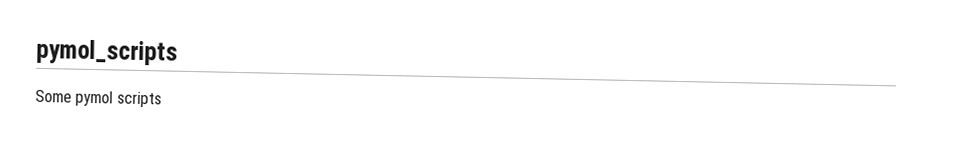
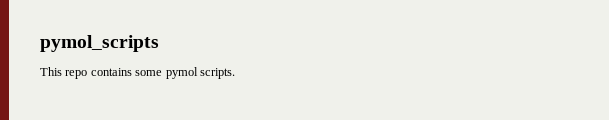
[35,89,162,108] Some pymol scripts -> [40,67,235,79] This repo contains some pymol scripts.

